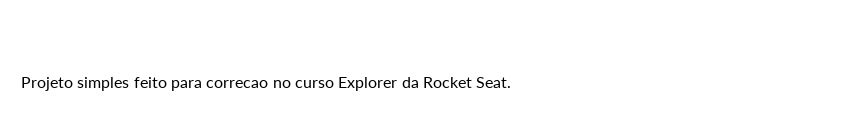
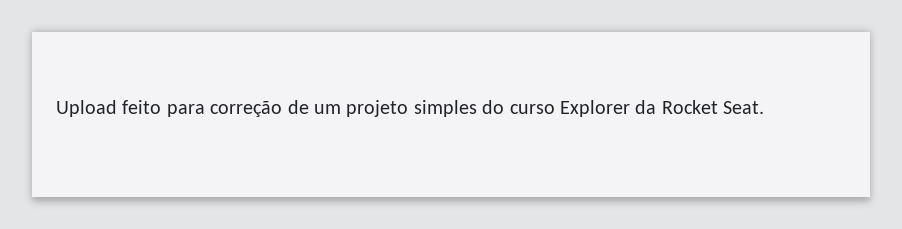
[21,77,291,91] Projeto simples feito para correcao no -> [56,100,505,117] Upload feito para correção de um projeto simples do

